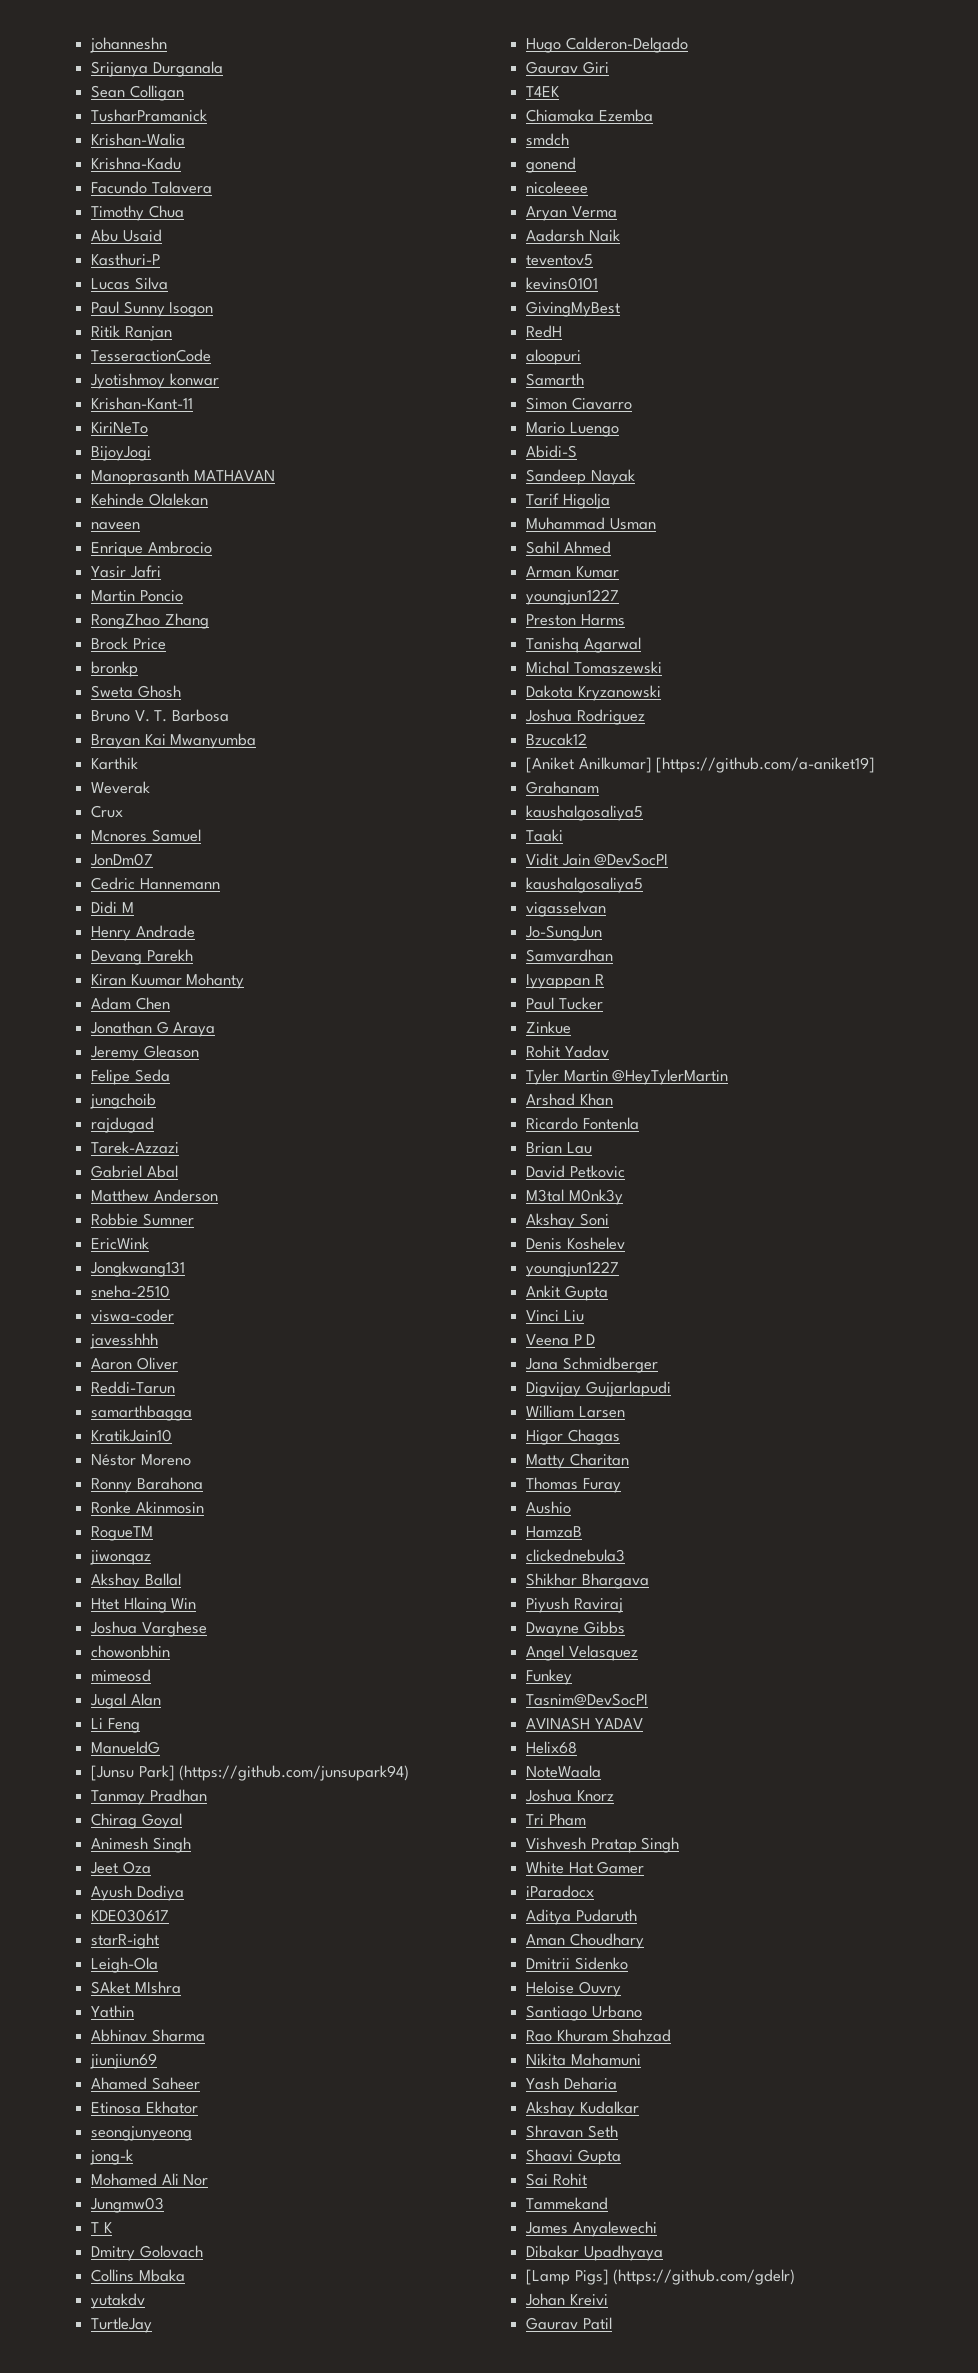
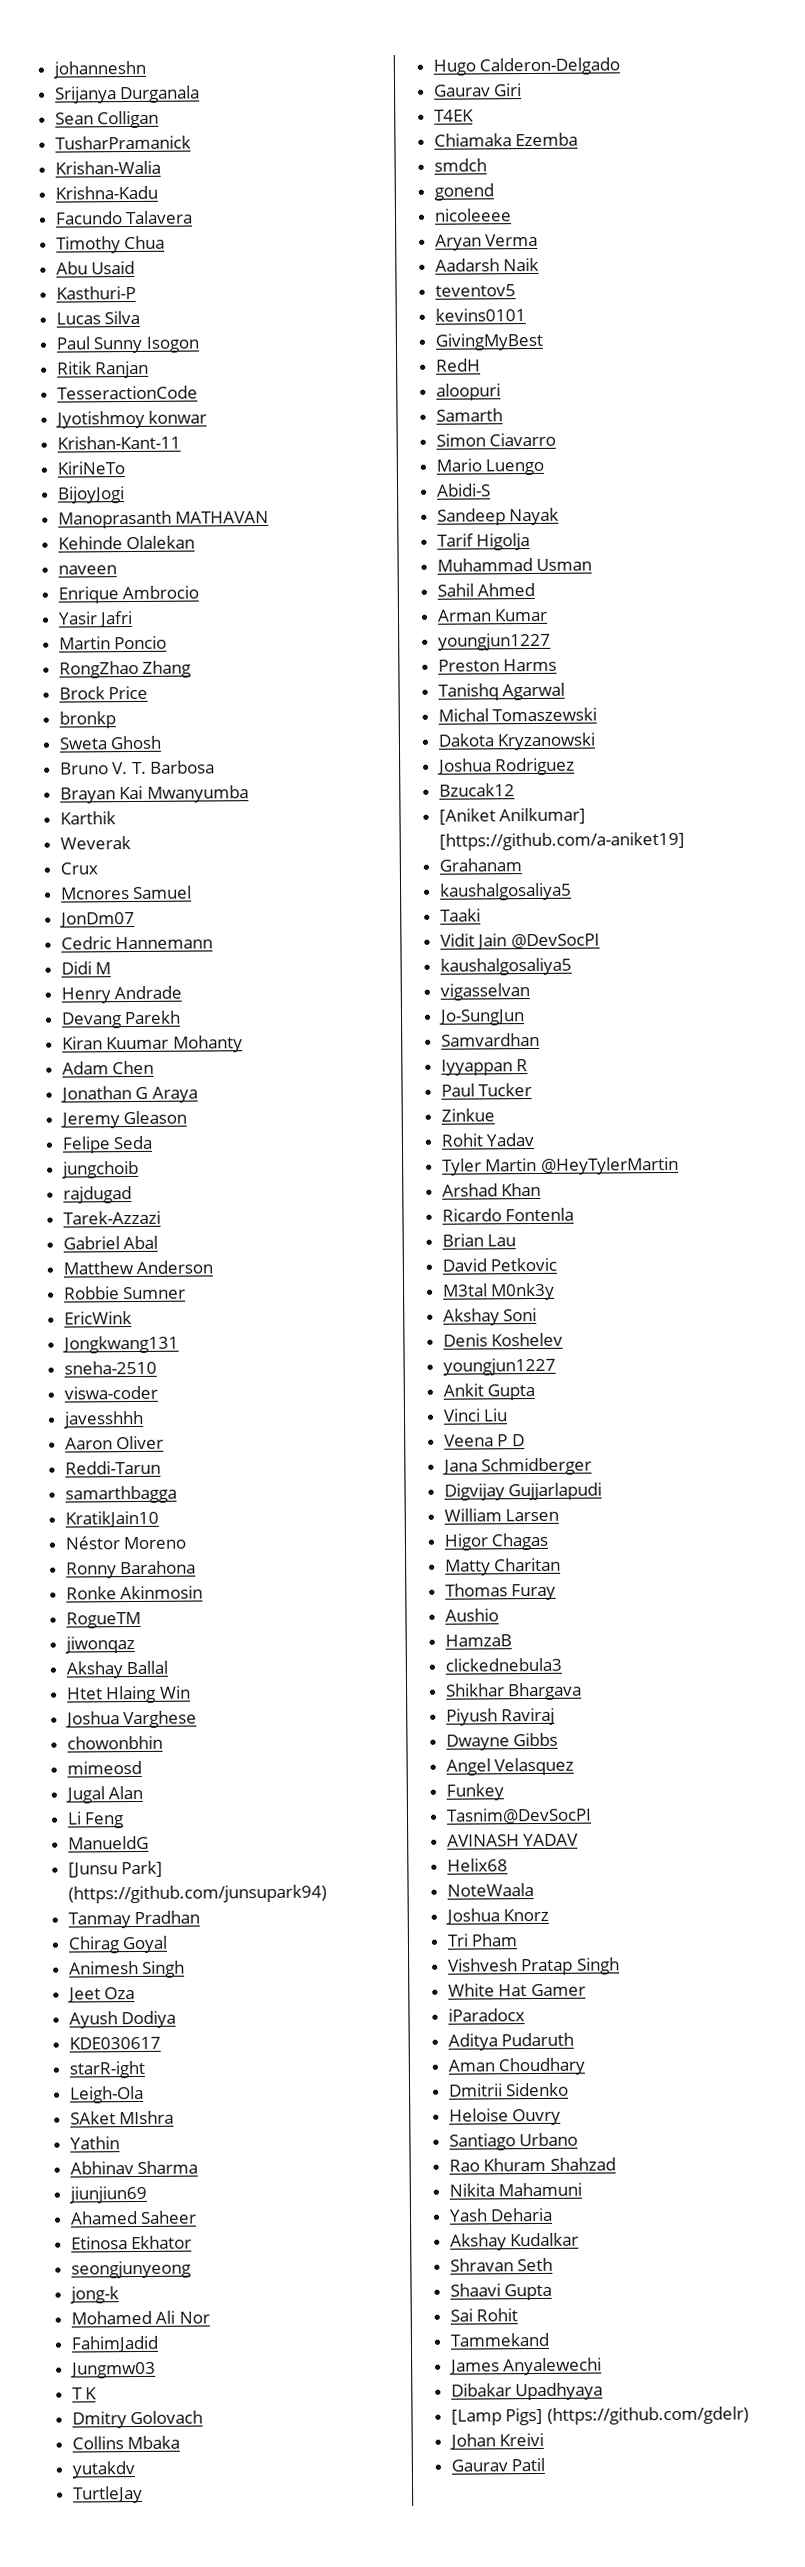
(209, 2180) none -> [70,2335,159,2353] // FahimJadid

